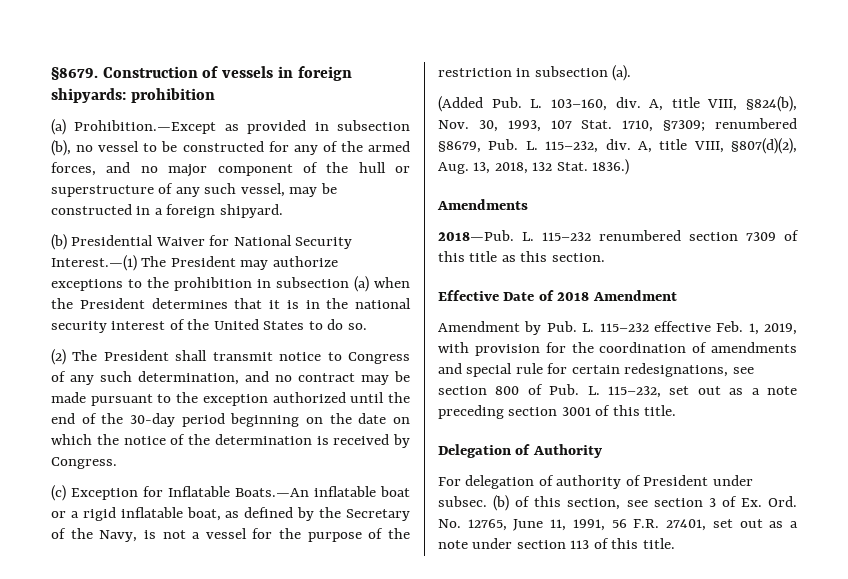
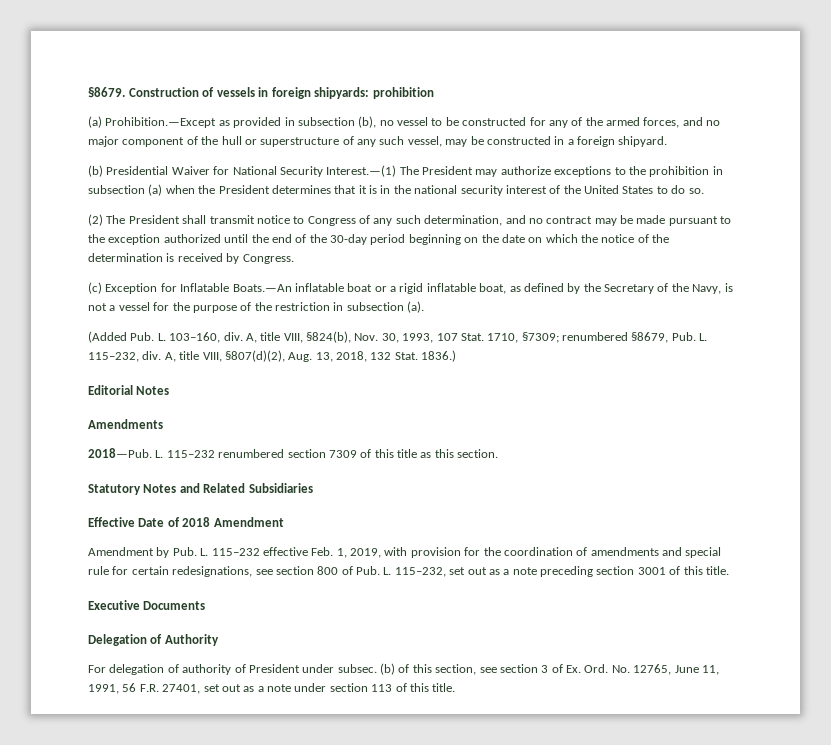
(630, 167) none -> [88,385,170,395] // Editorial Notes
(605, 257) none -> [88,483,313,495] // Statutory Notes and Related Subsidiaries
(677, 410) none -> [88,600,206,610] // Executive Documents

